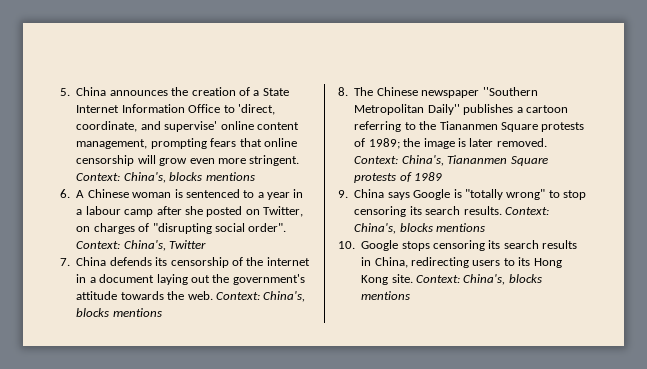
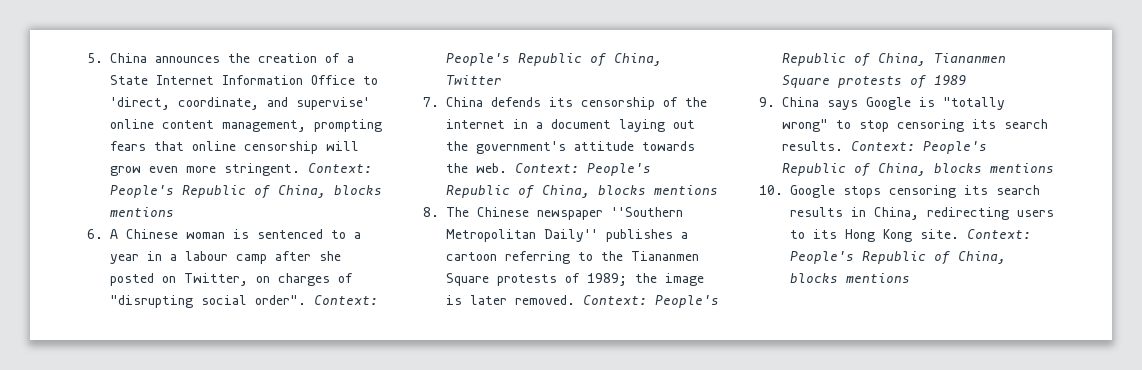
[123,172,166,183] China's, -> [110,185,326,199] People's Republic of China,
[123,240,166,251] China's, -> [446,53,662,67] People's Republic of China,
[263,291,306,302] China's, -> [587,163,651,176] [446,185,590,199] People's Republic of China,
[401,155,444,166] China's, -> [655,295,719,308] [782,53,926,67] People's Republic of China,
[354,223,397,234] China's, -> [923,141,987,154] [782,163,926,177] People's Republic of China,
[463,274,506,285] China's, -> [790,251,1006,265] People's Republic of China,

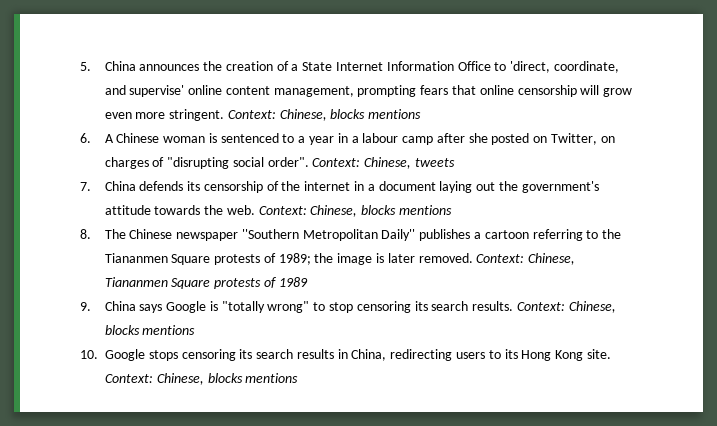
[110,185,326,199] People's Republic of China, -> [279,109,327,121] Chinese,
[446,53,662,67] [446,75,502,85] People's Republic of China, Twitter -> [364,157,456,169] Chinese, tweets
[587,163,651,176] [446,185,590,199] People's Republic of China, -> [310,205,358,217] Chinese,
[655,295,719,308] [782,53,926,67] People's Republic of China, -> [528,253,576,265] Chinese,
[923,141,987,154] [782,163,926,177] People's Republic of China, -> [568,301,616,313] Chinese,
[790,251,1006,265] People's Republic of China, -> [156,373,204,385] Chinese,

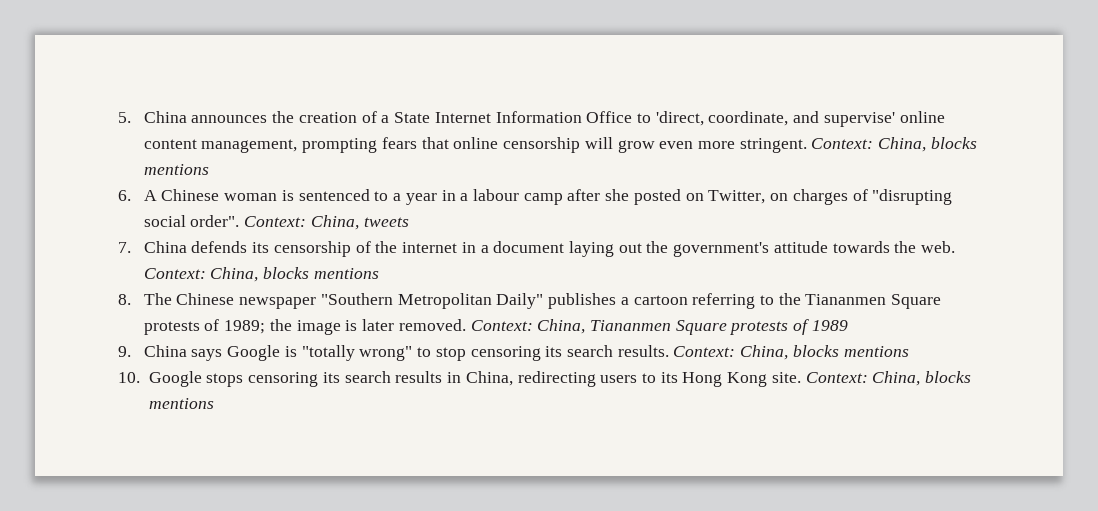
[279,109,327,121] Chinese, -> [878,137,927,152] China,
[364,157,412,169] Chinese, -> [310,215,359,230] China,
[310,205,358,217] Chinese, -> [210,267,259,282] China,
[241,229,416,241] ''Southern Metropolitan Daily'' -> [320,293,544,309] "Southern Metropolitan Daily"
[528,253,576,265] Chinese, -> [537,319,586,334] China,
[568,301,616,313] Chinese, -> [740,345,789,360] China,
[156,373,204,385] Chinese, -> [872,371,921,386] China,

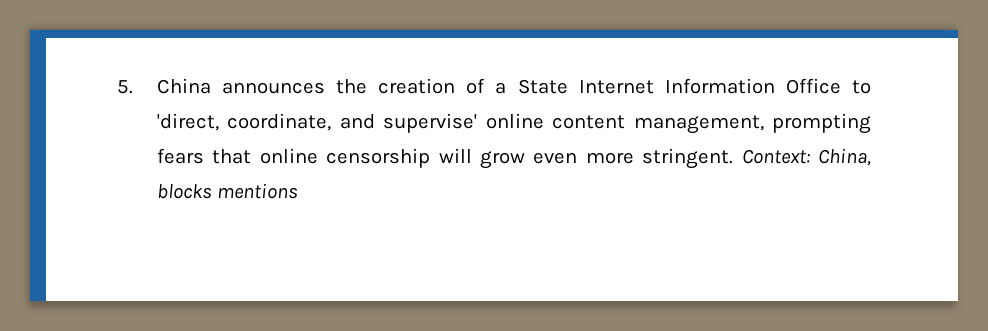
[118,189,953,205] [143,215,409,230] [118,241,956,257] [143,267,379,282] [118,293,942,309] [143,319,848,335] [118,345,909,361] [118,371,972,387] [148,398,214,409] // 6. A Chinese woman is sentenced to a year in a labour camp after she posted on Twitter, on charges of "disrupting social order". Context: China, tweets // 7. China defends its censorship of the internet in a document laying out the government's attitude towards the web. Context: China, blocks mentions // 8. The Chinese newspaper "Southern Metropolitan Daily" publishes a cartoon referring to the Tiananmen Square protests of 1989; the image is later removed. Context: China, Tiananmen Square protests of 1989 // 9. China says Google is "totally wrong" to stop censoring its search results. Context: China, blocks mentions // 10. Google stops censoring its search results in China, redirecting users to its Hong Kong site. Context: China, blocks mentions -> (299, 191) none

